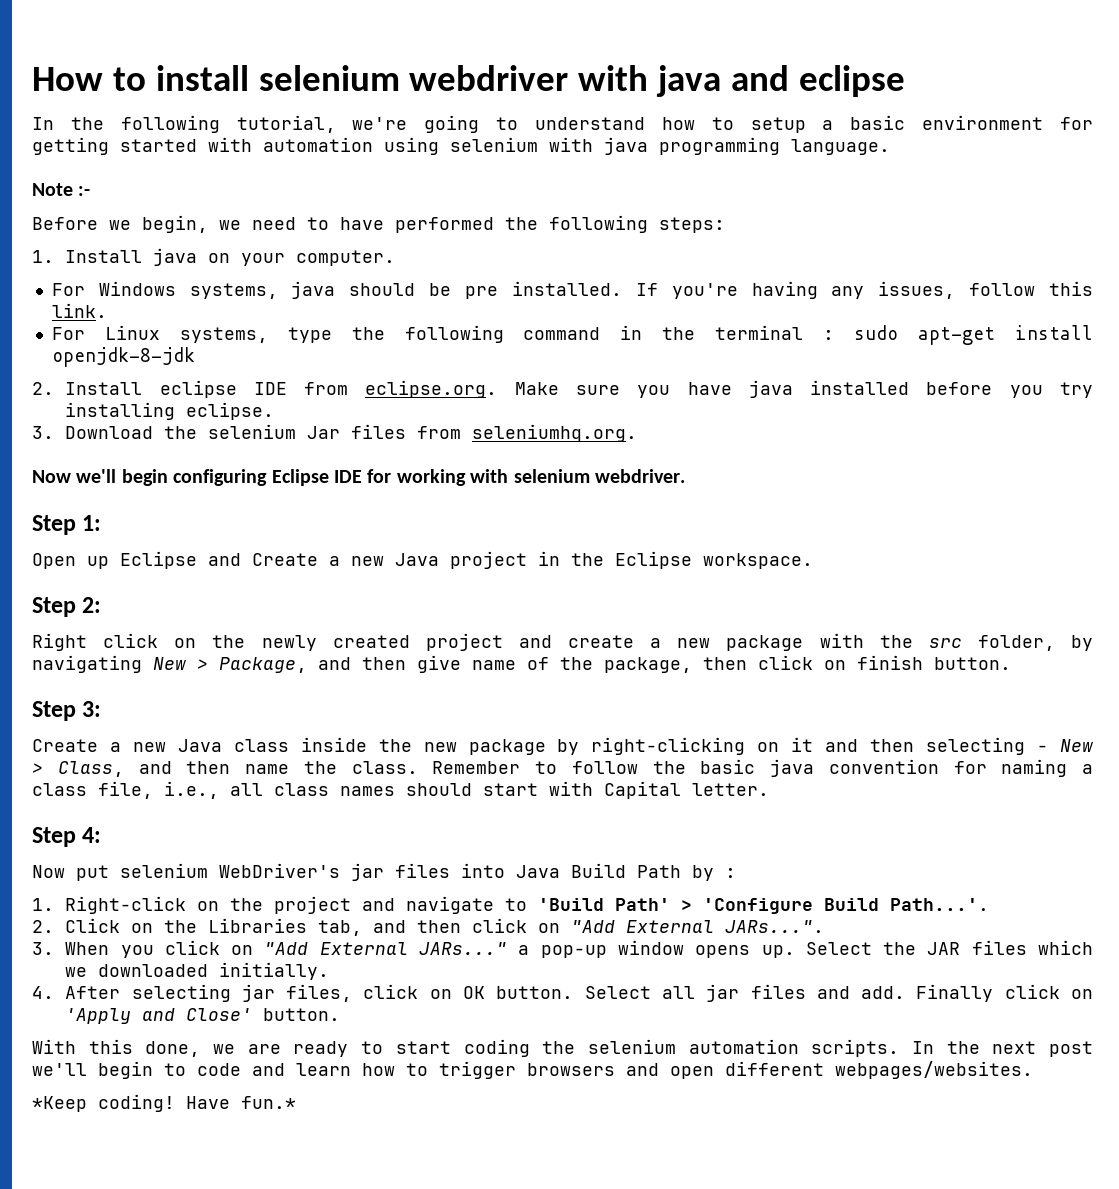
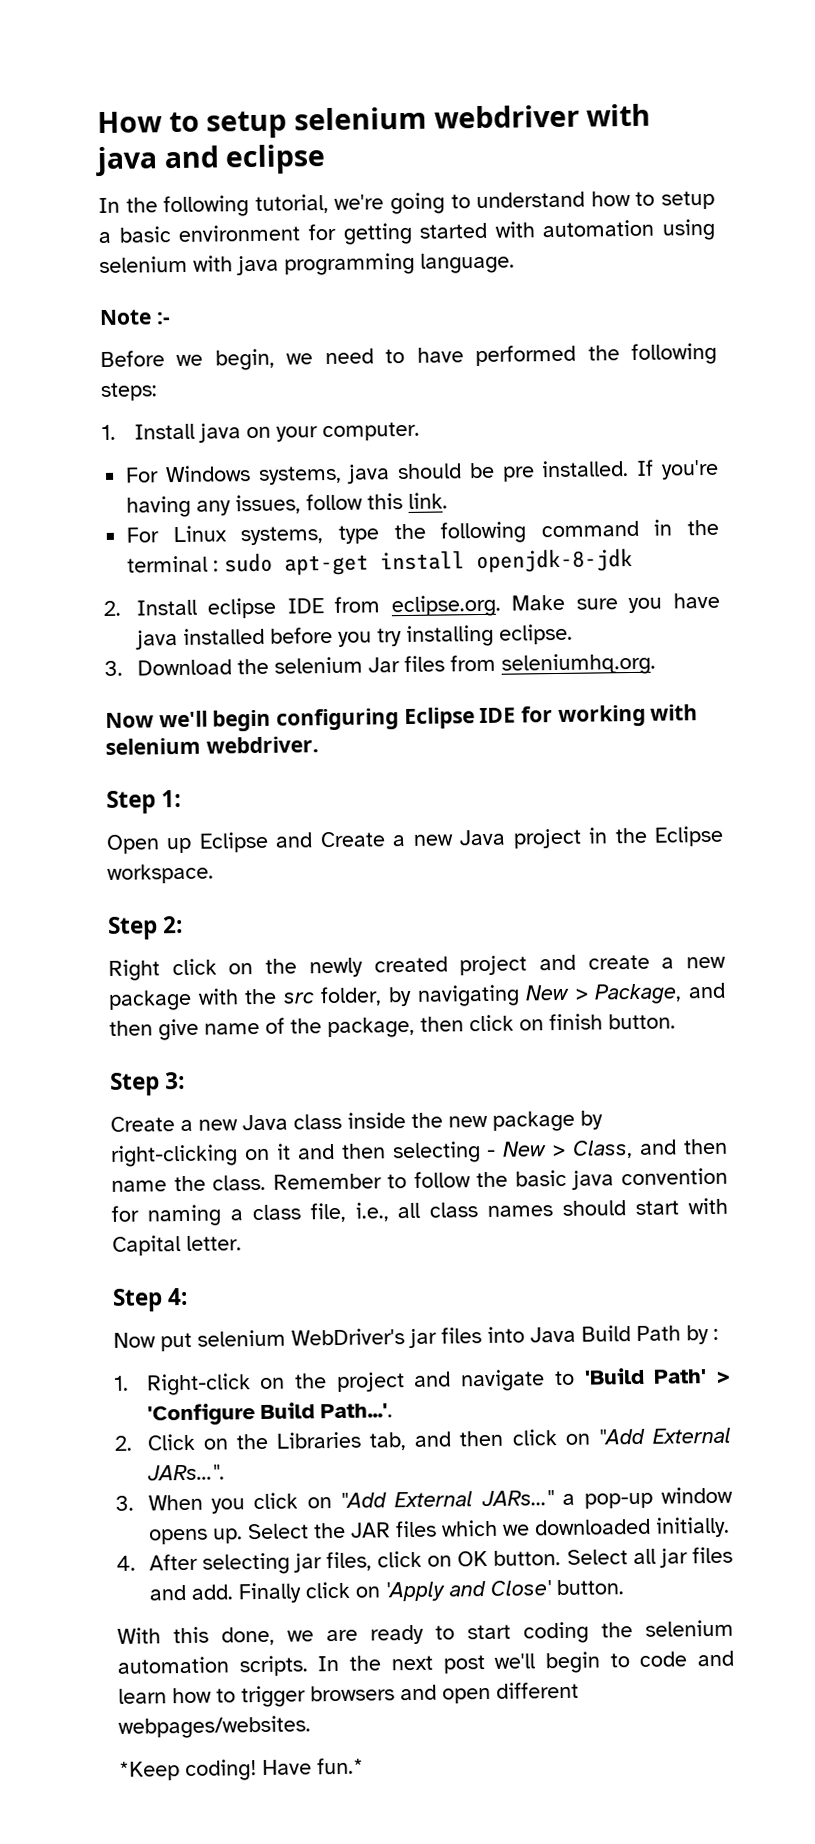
[155,65,249,91] install -> [206,110,288,139] setup

